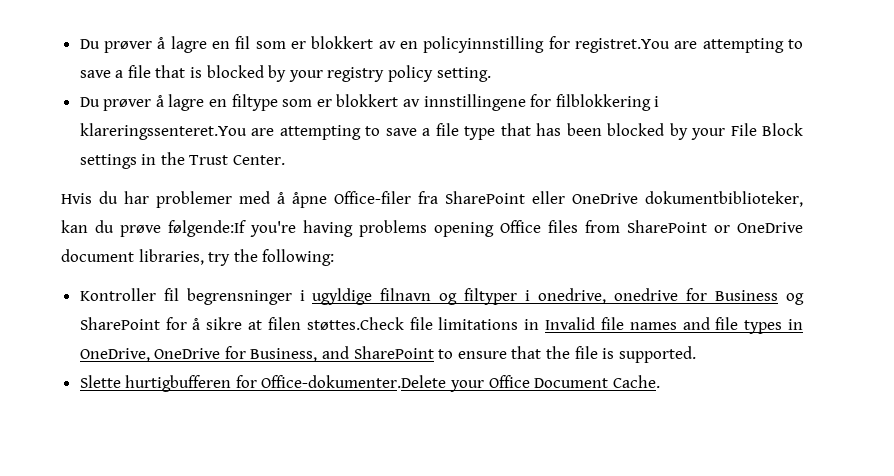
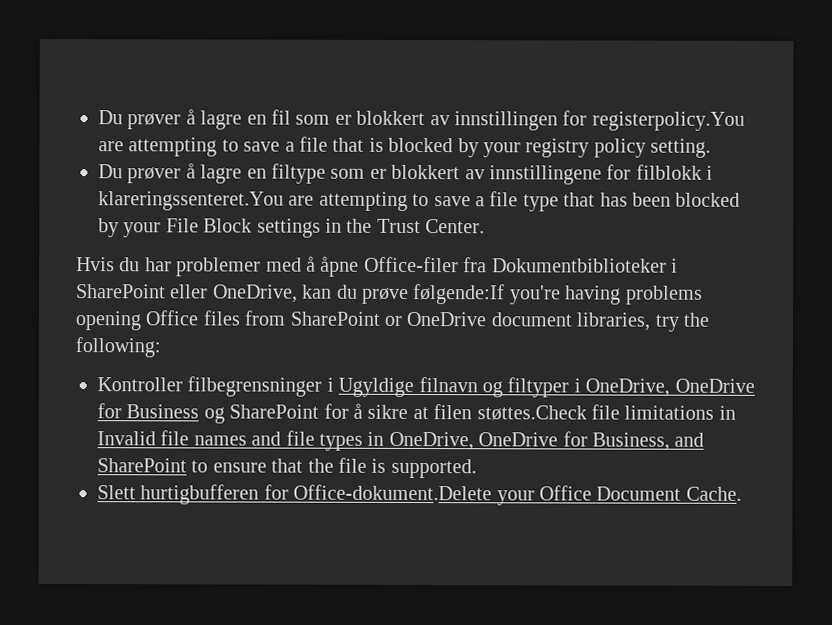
[400,36,671,53] en policyinnstilling for registret.You -> [453,110,745,131] innstillingen for registerpolicy.You
[555,94,651,111] filblokkering -> [635,164,702,180] filblokk
[445,191,803,207] SharePoint eller OneDrive dokumentbiblioteker, -> [491,258,678,273] [76,284,298,303] Dokumentbiblioteker i SharePoint eller OneDrive,
[163,288,373,305] fil begrensninger i ugyldige -> [187,376,415,397] filbegrensninger i Ugyldige
[538,288,679,304] onedrive, onedrive -> [585,378,755,397] OneDrive, OneDrive
[79,375,121,388] Slette -> [97,485,136,500] Slett
[261,375,447,388] Office-dokumenter.Delete -> [293,484,493,501] Office-dokument.Delete

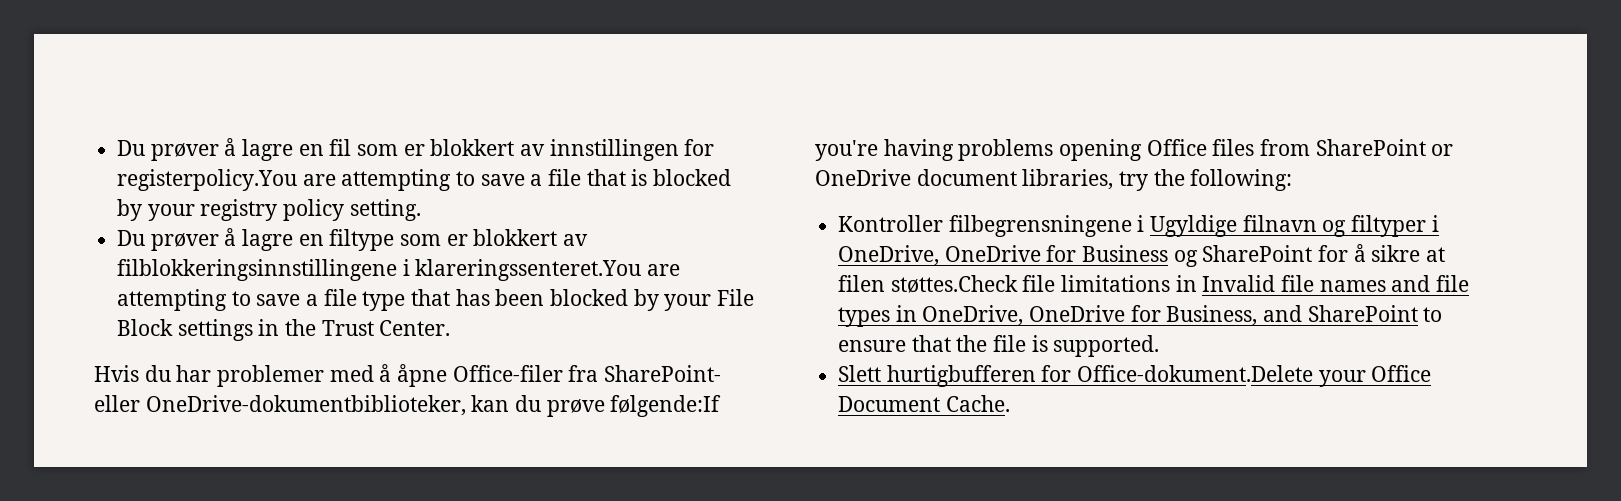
[488,164,702,185] innstillingene for filblokk -> [117,259,398,281] filblokkeringsinnstillingene
[491,258,678,273] [76,284,298,303] Dokumentbiblioteker i SharePoint eller OneDrive, -> [604,365,722,382] [94,395,466,416] SharePoint- eller OneDrive-dokumentbiblioteker,
[187,376,323,397] filbegrensninger -> [948,215,1132,237] filbegrensningene

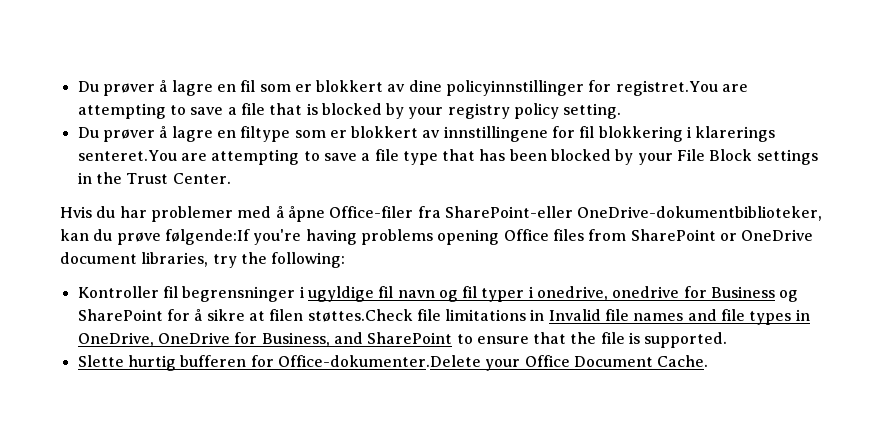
[549,139,715,161] [117,169,298,191] innstillingen for registerpolicy.You -> [408,80,718,96] dine policyinnstillinger for registret.You
[117,259,642,281] filblokkeringsinnstillingene i klareringssenteret.You -> [443,126,776,142] [77,150,177,161] innstillingene for fil blokkering i klarerings senteret.You
[604,365,722,382] [94,395,140,412] SharePoint- eller -> [444,206,573,218] SharePoint-eller
[948,215,1439,237] [838,245,1041,266] filbegrensningene i Ugyldige filnavn og filtyper i OneDrive, OneDrive -> [162,286,680,302] fil begrensninger i ugyldige fil navn og fil typer i onedrive, onedrive
[838,365,1314,387] Slett hurtigbufferen for Office-dokument.Delete -> [77,355,481,371] Slette hurtig bufferen for Office-dokumenter.Delete

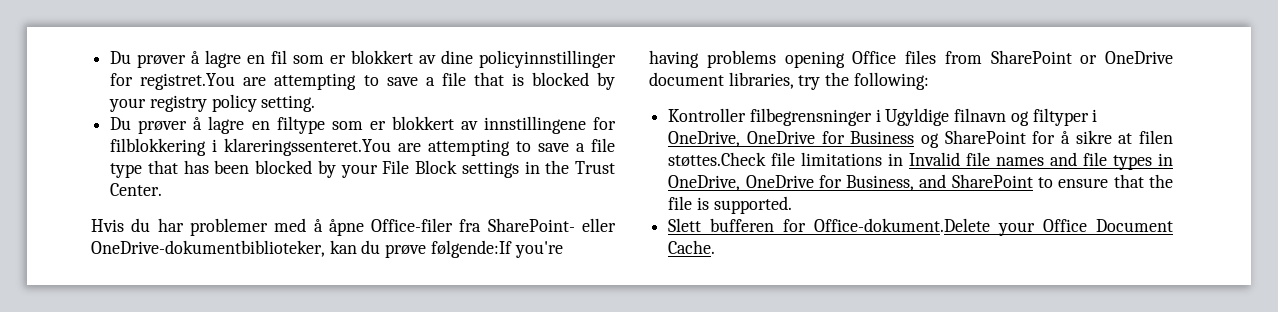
[579,126,776,142] [77,150,177,161] fil blokkering i klarerings senteret.You -> [110,138,392,156] filblokkering i klareringssenteret.You
[444,206,573,218] SharePoint-eller -> [487,218,616,232] SharePoint- eller
[162,286,680,302] fil begrensninger i ugyldige fil navn og fil typer i onedrive, onedrive -> [749,108,1098,126] [668,131,815,147] filbegrensninger i Ugyldige filnavn og filtyper i OneDrive, OneDrive
[77,355,176,371] Slette hurtig -> [668,218,702,232] Slett
[277,355,481,367] Office-dokumenter.Delete -> [814,218,991,232] Office-dokument.Delete

